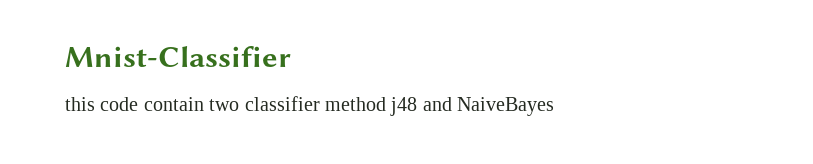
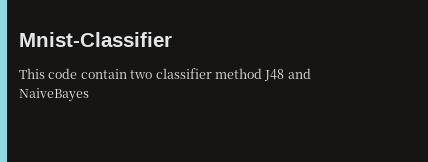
[65,97,95,111] this -> [19,68,45,79] This
[390,97,418,116] j48 -> [264,69,285,81] J48

